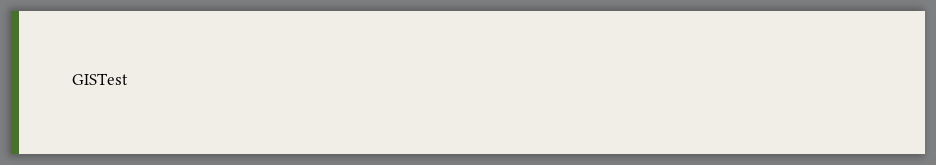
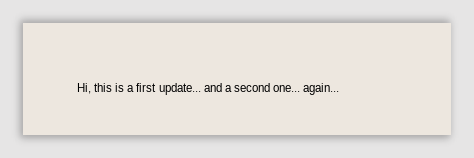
[72,73,128,85] GISTest -> [77,83,340,95] Hi, this is a first update... and a second one... again...

